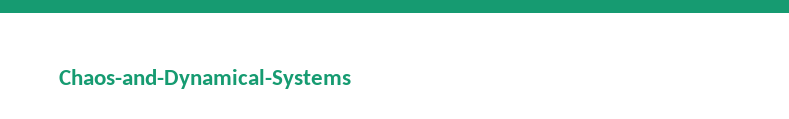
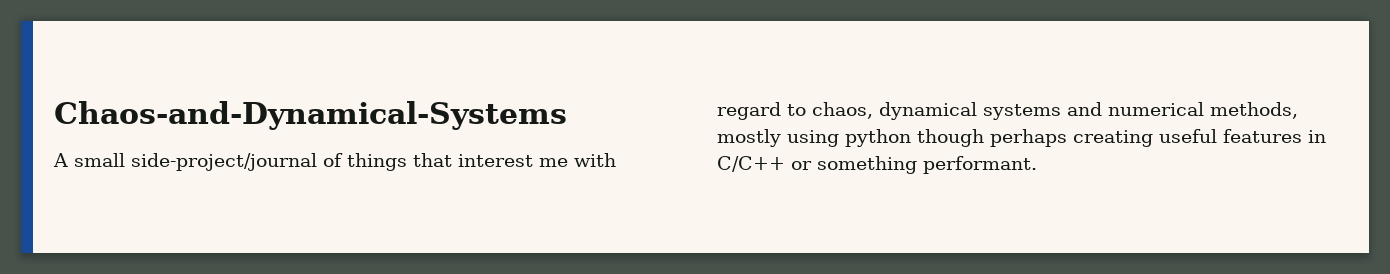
(351, 79) none -> [53,153,616,171] [717,102,1298,120] [717,129,1326,147] [717,156,1037,174] // A small side-project/journal of things that interest me with regard to chaos, dynamical systems and numerical methods, mostly using python though perhaps creating useful features in C/C++ or something performant.

